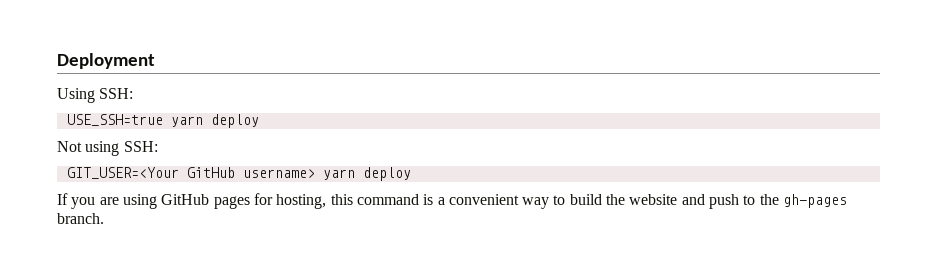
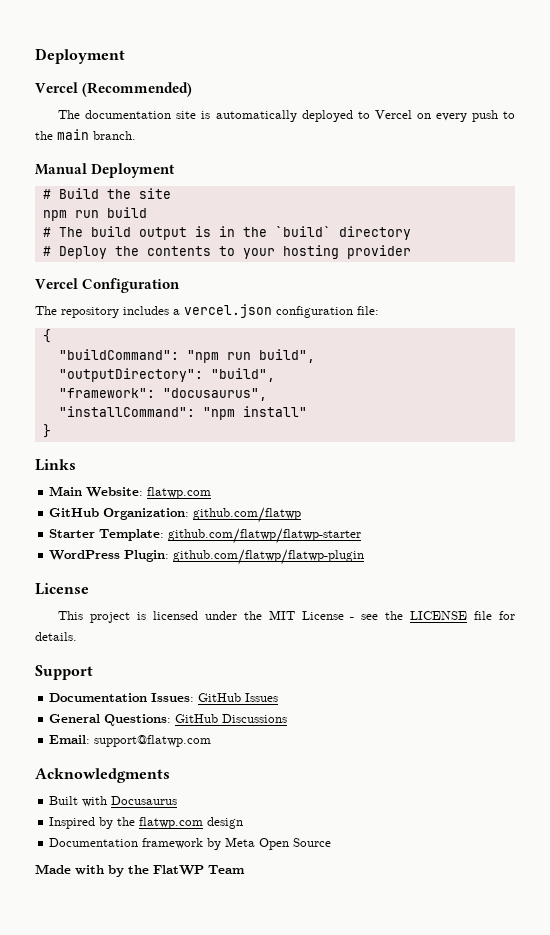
[57,53,155,69] [57,88,134,103] [66,114,259,128] [57,141,158,156] [66,167,411,181] [57,193,705,209] Deployment // Using SSH: // USE_SSH=true yarn deploy // Not using SSH: // GIT_USER=<Your GitHub username> yarn deploy // If you are using GitHub pages for hosting, this command is a convenient way to build the website and -> [35,48,125,64] [35,82,193,97] [58,110,467,122] Deployment // Vercel (Recommended) // The documentation site is automatically deployed to Vercel on every
[783,194,848,208] gh-pages -> [57,129,89,140] main
(104, 218) none -> [35,163,176,178] [42,188,171,199] [42,207,147,221] [42,226,411,240] [42,245,411,259] [35,278,181,293] [35,304,379,318] [42,329,51,343] [58,349,315,363] [58,368,275,382] [58,388,267,401] [58,406,307,420] [42,424,51,438] [35,459,76,471] [49,486,212,499] [49,507,302,523] [49,528,362,544] [49,549,365,565] [35,583,89,595] [58,610,515,623] [35,632,77,641] [35,665,93,680] [49,693,279,702] [49,714,288,726] [49,735,212,747] [35,768,170,783] [49,796,178,807] [49,817,244,829] [49,837,332,850] [35,864,245,877] // Manual Deployment // # Build the site // npm run build // # The build output is in the `build` directory // # Deploy the contents to your hosting provider // Vercel Configuration // The repository includes a vercel.json configuration file: // { // "buildCommand": "npm run build", // "outputDirectory": "build", // "framework": "docusaurus", // "installCommand": "npm install" // } // Links // Main Website: flatwp.com // GitHub Organization: github.com/flatwp // Starter Template: github.com/flatwp/flatwp-starter // WordPress Plugin: github.com/flatwp/flatwp-plugin // License // This project is licensed under the MIT License - see the LICENSE file for details. // Support // Documentation Issues: GitHub Issues // General Questions: GitHub Discussions // Email: support@flatwp.com // Acknowledgments // Built with Docusaurus // Inspired by the flatwp.com design // Documentation framework by Meta Open Source // Made with by the FlatWP Team

